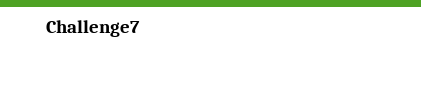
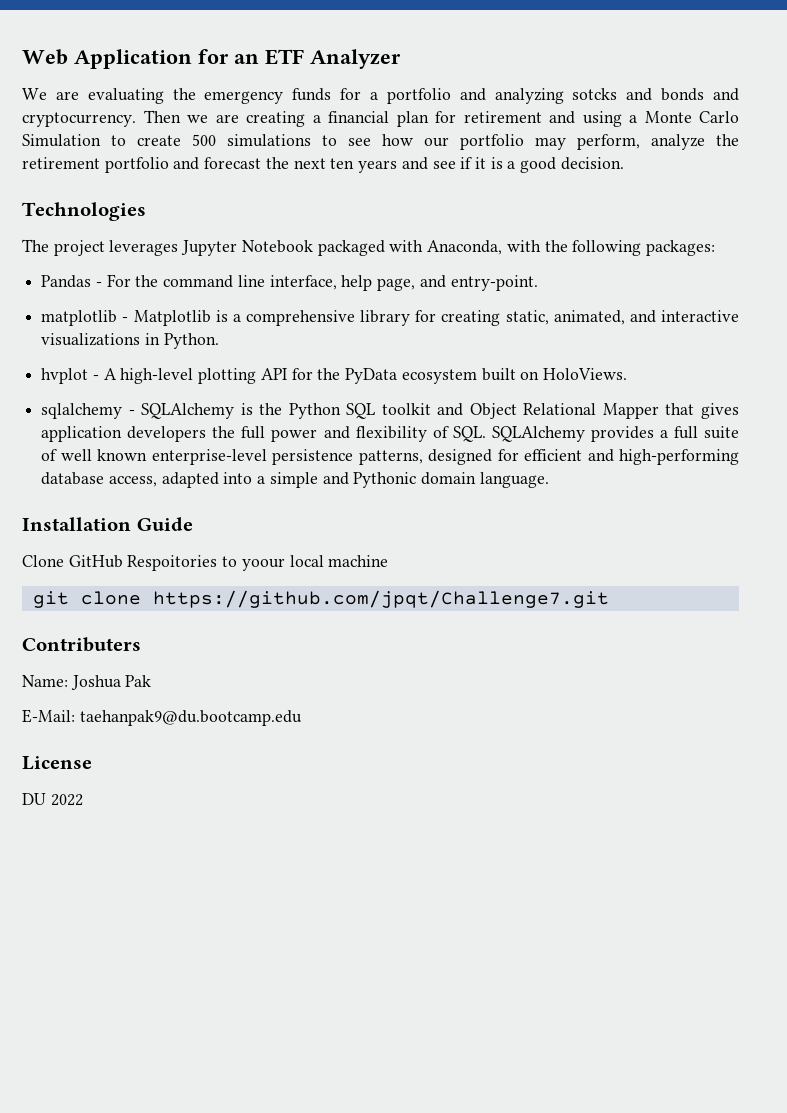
[46,20,140,37] Challenge7 -> [22,49,401,69] [22,88,739,104] [22,110,739,127] [22,134,739,150] [22,157,624,173] [22,202,146,221] [22,239,715,256] [41,274,538,291] [41,310,740,326] [41,333,219,349] [41,368,627,384] [41,403,739,419] [41,426,739,442] [41,449,740,465] [41,472,549,488] [22,517,193,531] [22,555,389,571] [32,590,609,608] [22,637,141,652] [22,675,152,690] [22,709,302,726] [22,756,92,770] [22,793,83,806] Web Application for an ETF Analyzer // We are evaluating the emergency funds for a portfolio and analyzing sotcks and bonds and cryptocurrency. Then we are creating a financial plan for retirement and using a Monte Carlo Simulation to create 500 simulations to see how our portfolio may perform, analyze the retirement portfolio and forecast the next ten years and see if it is a good decision. // Technologies // The project leverages Jupyter Notebook packaged with Anaconda, with the following packages: // Pandas - For the command line interface, help page, and entry-point. // matplotlib - Matplotlib is a comprehensive library for creating static, animated, and interactive visualizations in Python. // hvplot - A high-level plotting API for the PyData ecosystem built on HoloViews. // sqlalchemy - SQLAlchemy is the Python SQL toolkit and Object Relational Mapper that gives application developers the full power and flexibility of SQL. SQLAlchemy provides a full suite of well known enterprise-level persistence patterns, designed for efficient and high-performing database access, adapted into a simple and Pythonic domain language. // Installation Guide // Clone GitHub Respoitories to yoour local machine // git clone https://github.com/jpqt/Challenge7.git // Contributers // Name: Joshua Pak // E-Mail: taehanpak9@du.bootcamp.edu // License // DU 2022

